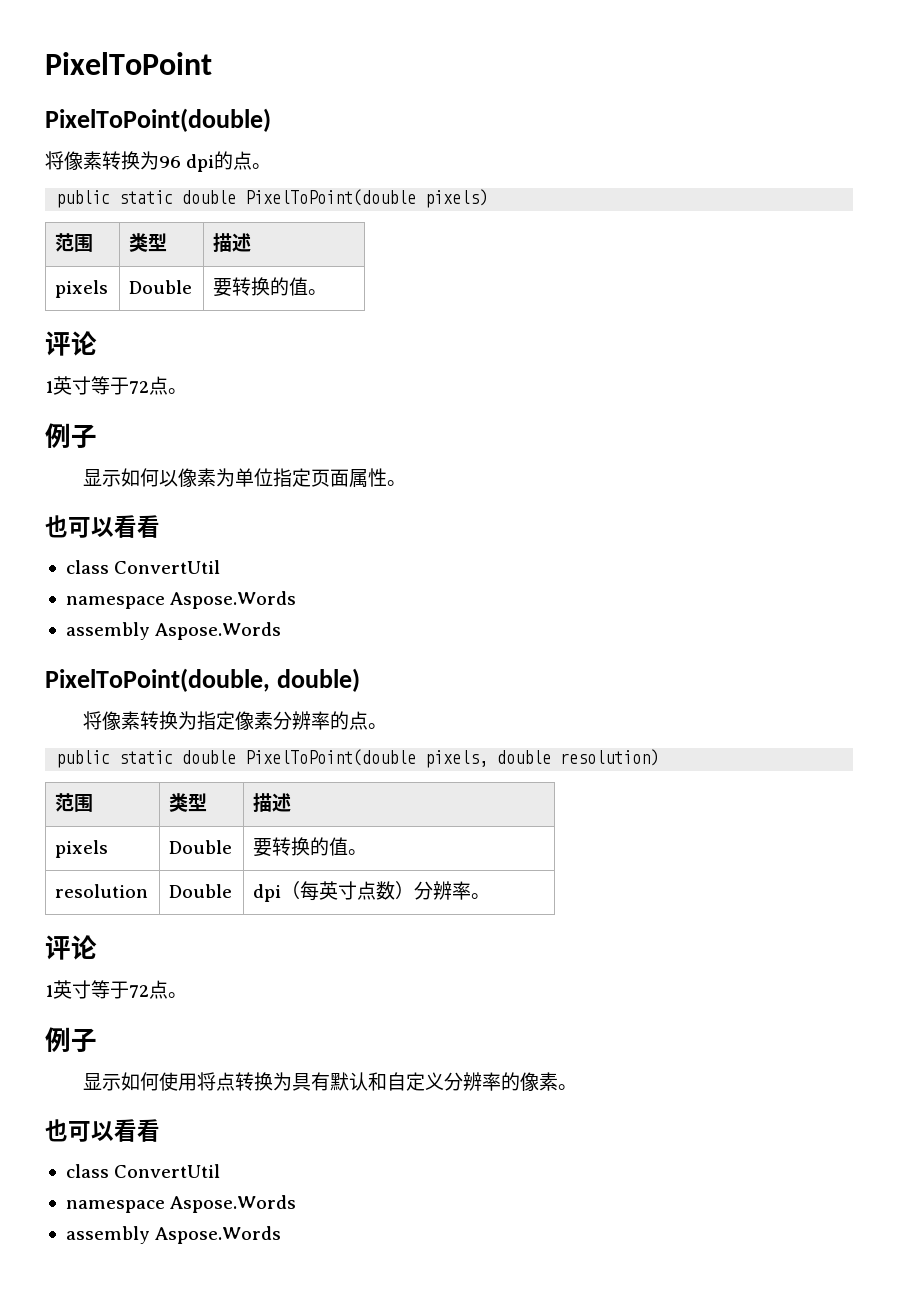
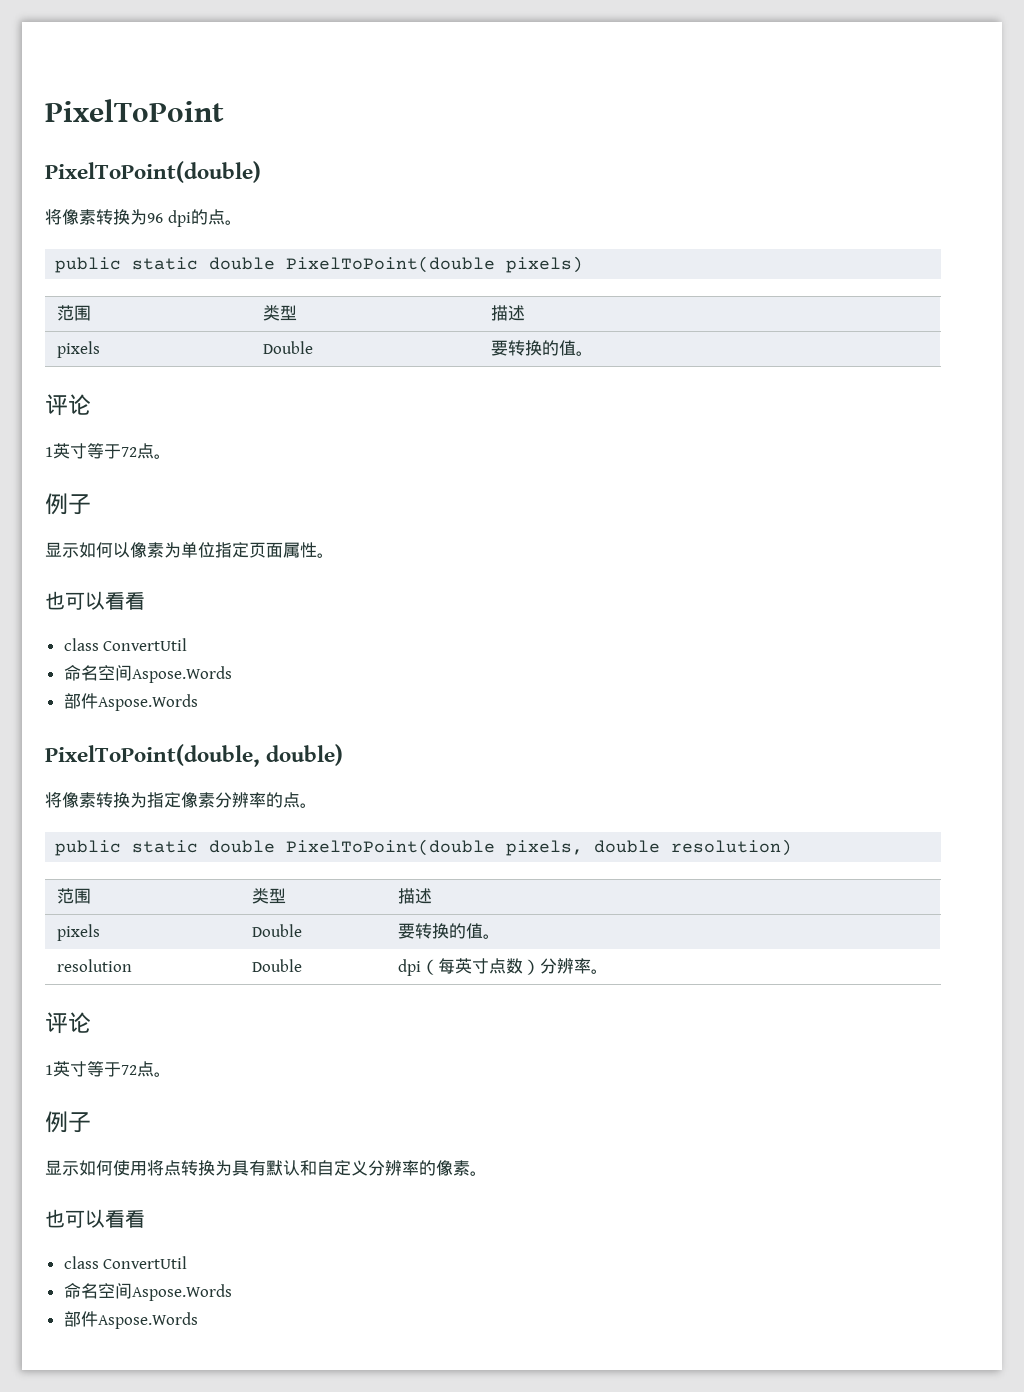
[65,591,297,609] [65,622,150,640] namespace Aspose.Words // assembly -> [63,665,232,683] [63,693,98,709] 命名空间Aspose.Words // 部件
[65,1195,297,1213] [65,1226,150,1244] namespace Aspose.Words // assembly -> [63,1283,232,1301] [63,1311,98,1327] 命名空间Aspose.Words // 部件

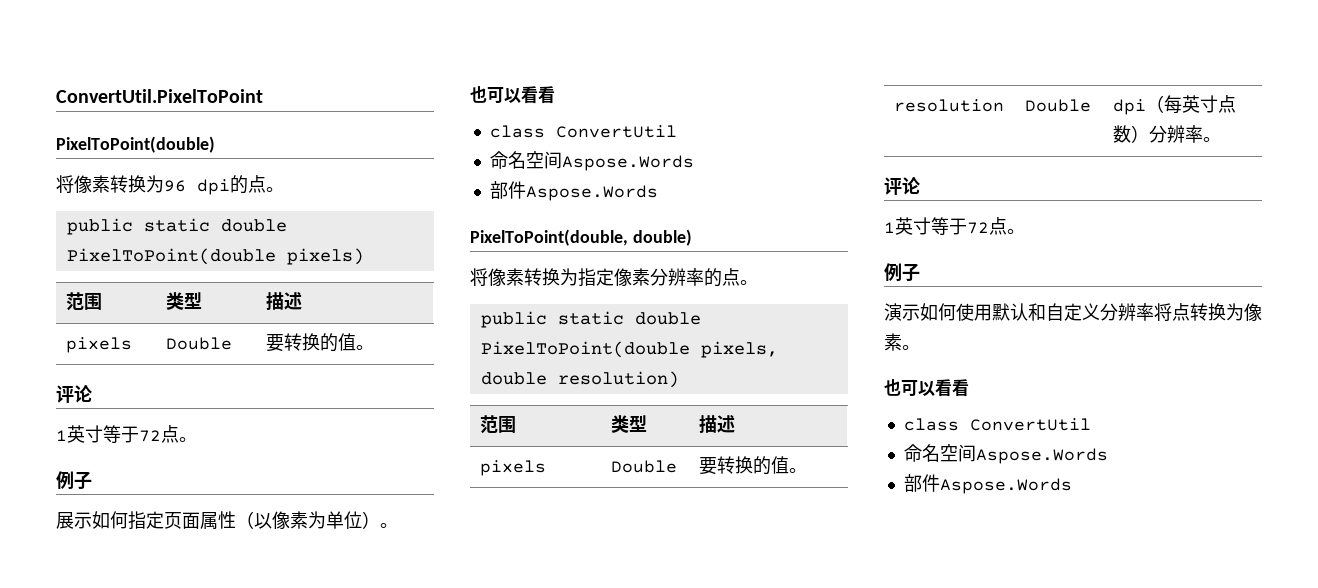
[45,99,224,122] PixelToPoint -> [56,89,263,103] ConvertUtil.PixelToPoint
[45,542,317,558] 显示如何以像素为单位指定页面属性 -> [56,511,380,530] 展示如何指定页面属性（以像素为单位）
[45,1160,62,1175] 显 -> [884,303,902,321] 演
[147,1160,266,1176] 将点转换为具有 -> (992, 312) none
[419,1160,436,1176] 的 -> [1154,303,1244,321] 将点转换为

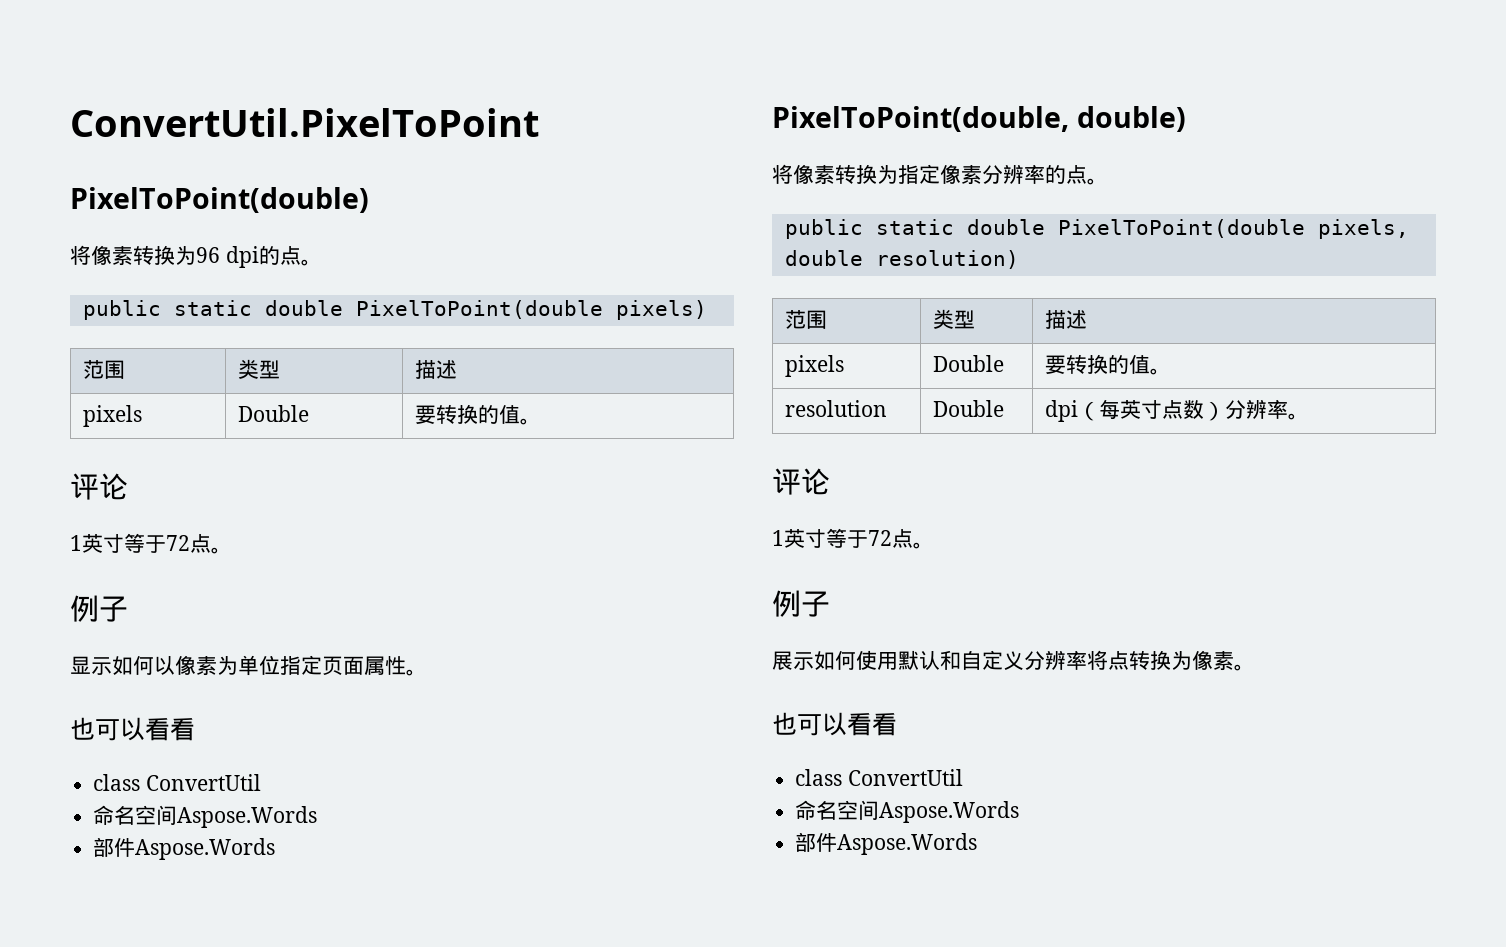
[56,511,380,530] 展示如何指定页面属性（以像素为单位） -> [70,655,406,676] 显示如何以像素为单位指定页面属性
[884,303,902,321] 演 -> [772,651,793,670] 展

